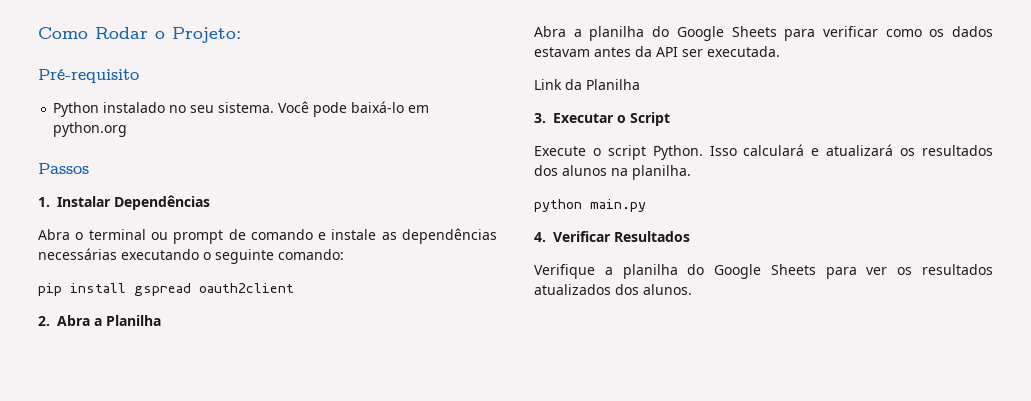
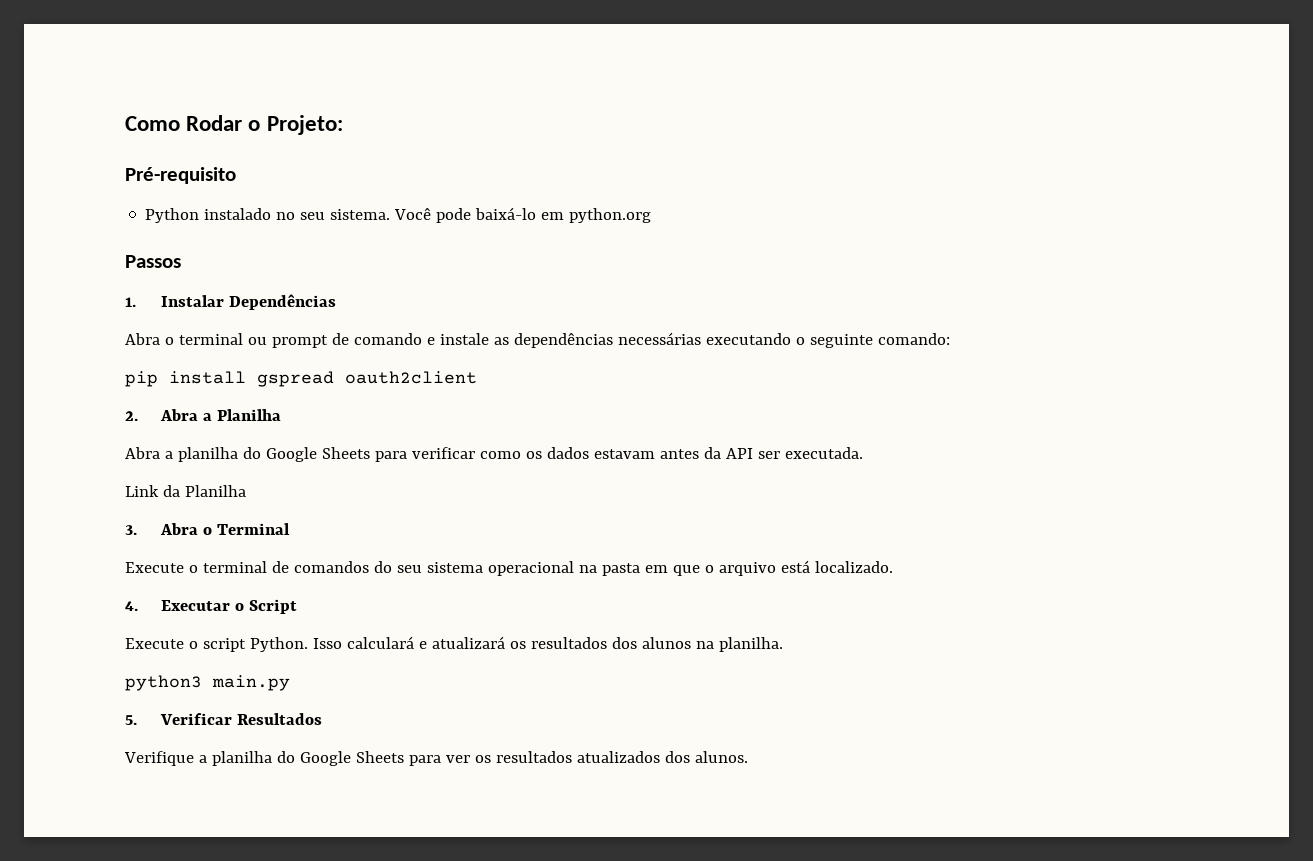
(546, 118) none -> [160,523,291,535] [125,560,893,576] [125,601,138,611] Abra o Terminal // Execute o terminal de comandos do seu sistema operacional na pasta em que o arquivo está localizado. // 4.
[534,199,582,212] python -> [125,675,202,691] python3
[534,232,546,242] 4. -> [125,715,137,725] 5.

